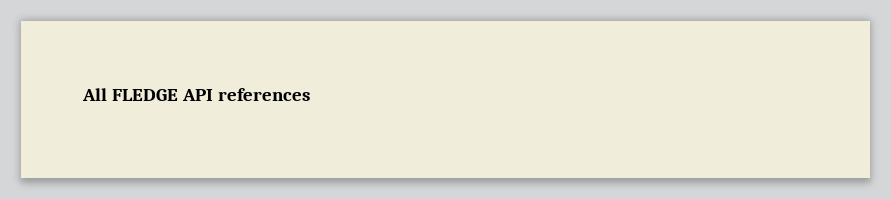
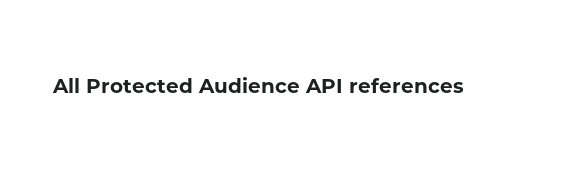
[111,89,178,101] FLEDGE -> [86,77,300,93] Protected Audience

